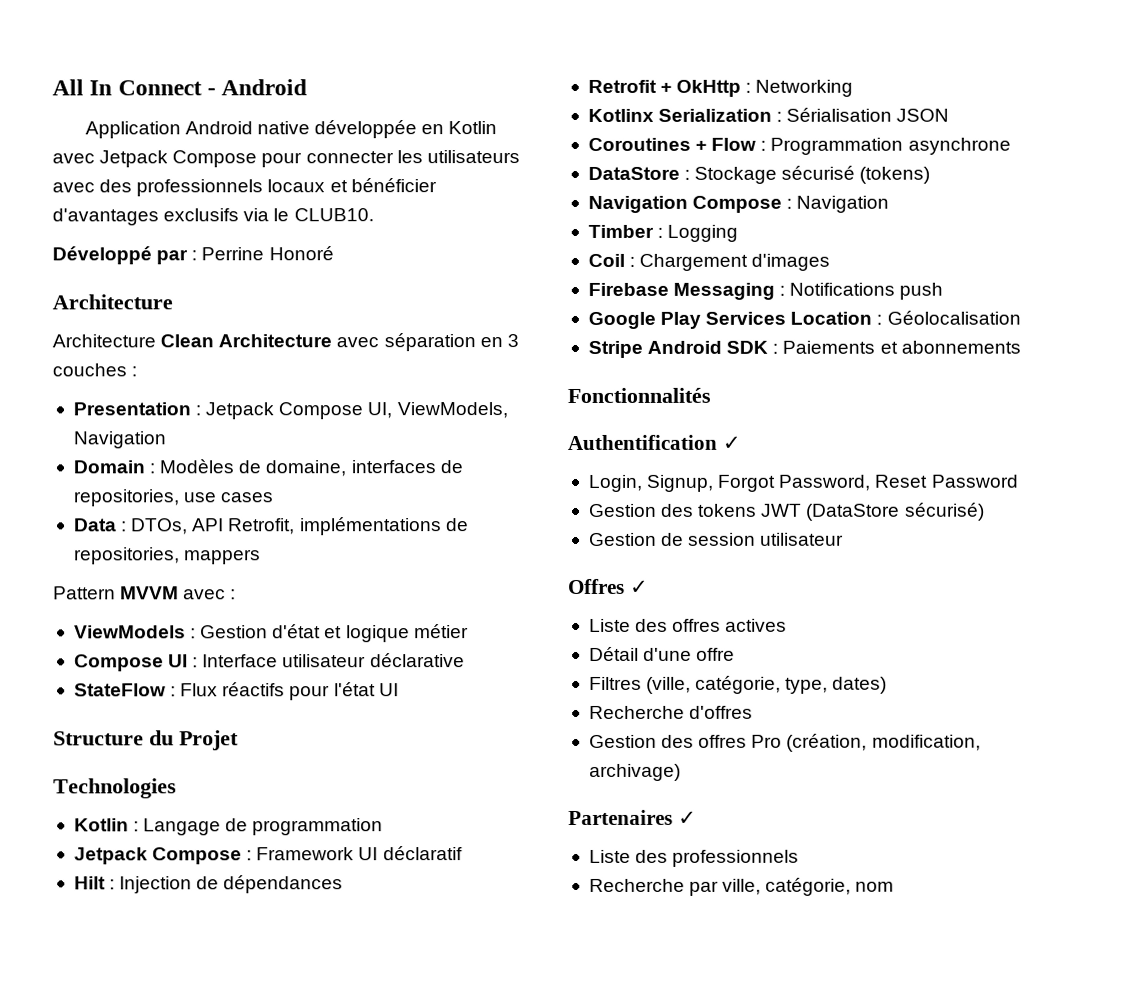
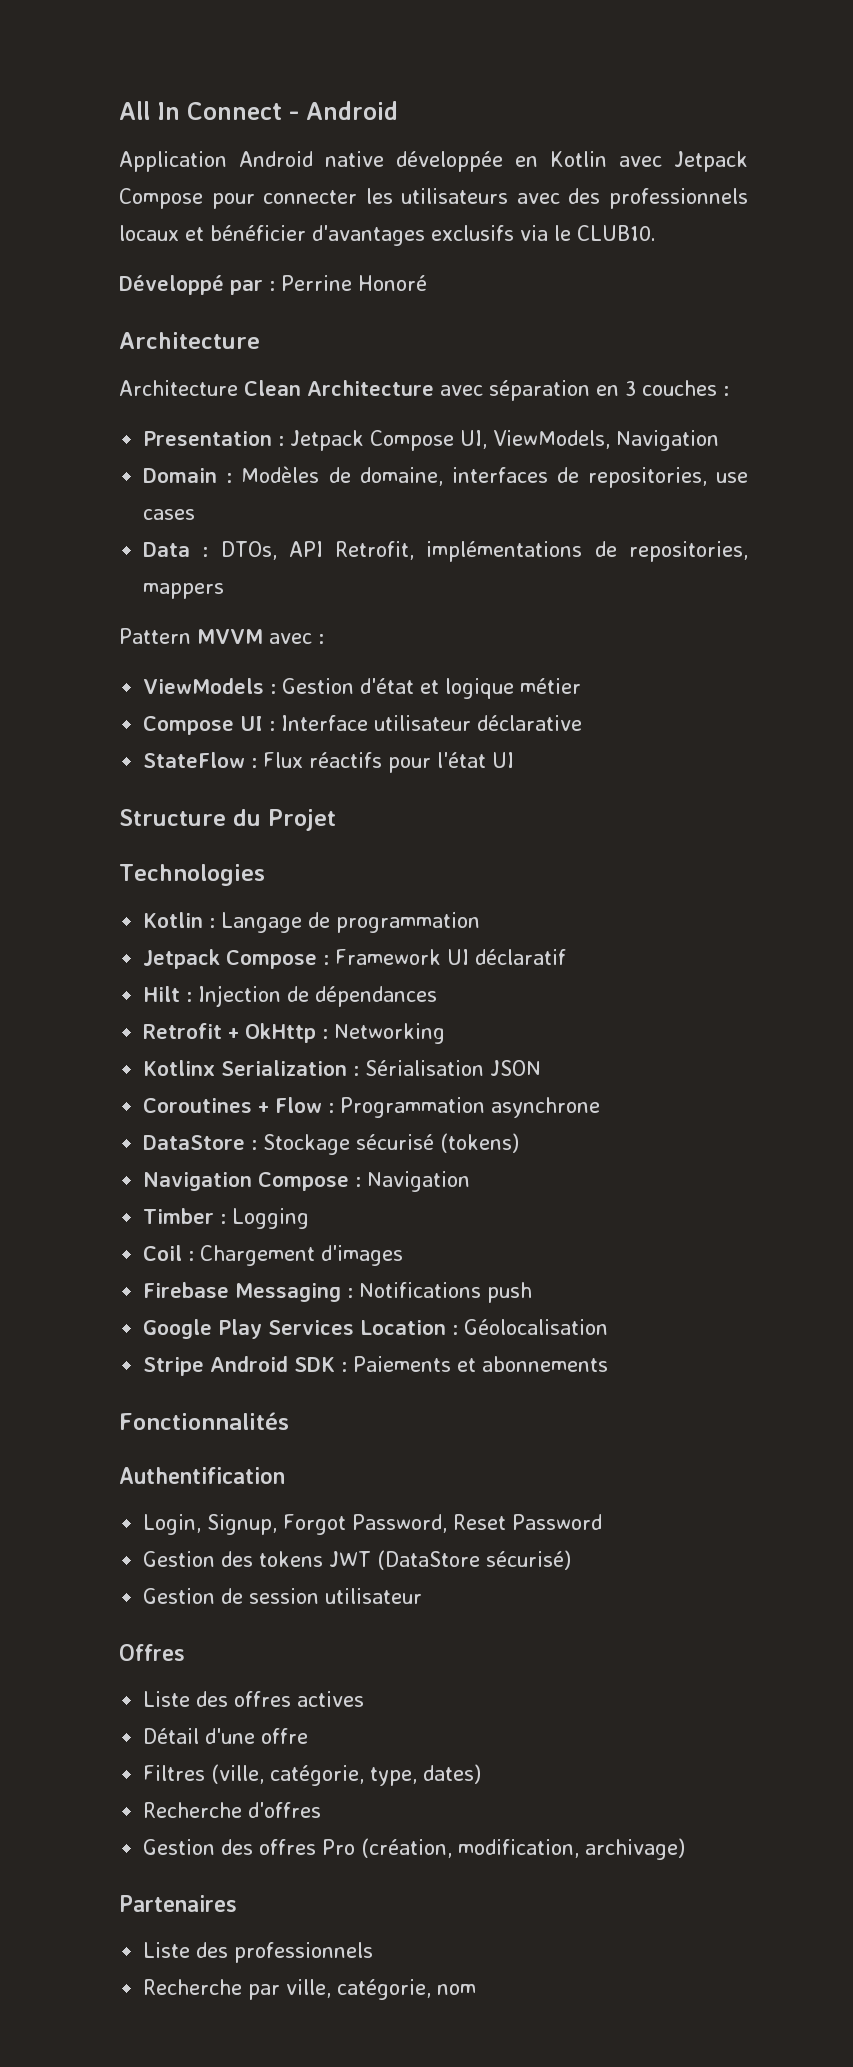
[721,435,741,450] ✓ -> (285, 1475) none
[629,579,649,594] ✓ -> (185, 1652) none
[677,810,697,825] ✓ -> (237, 1903) none

